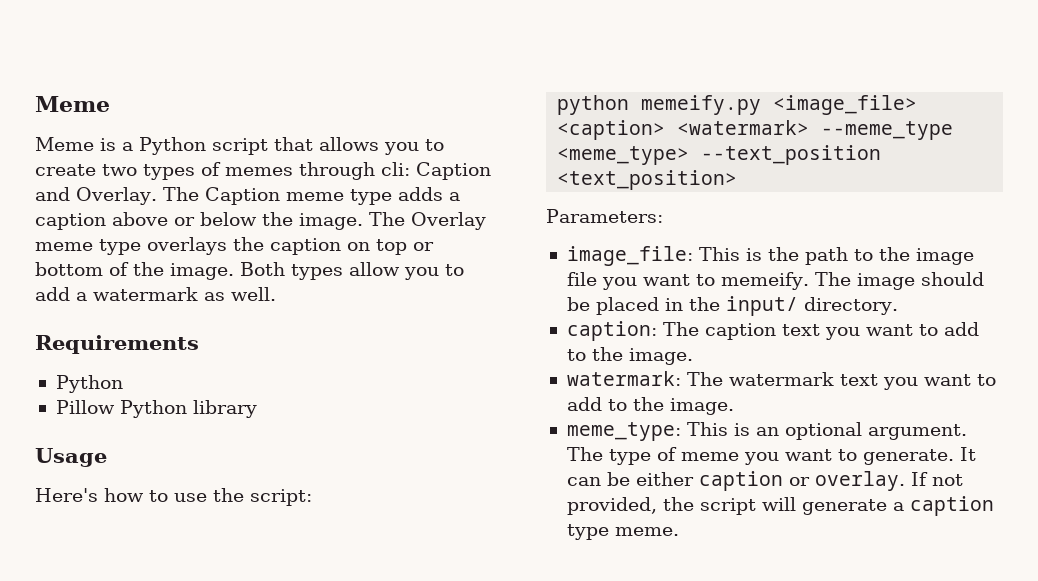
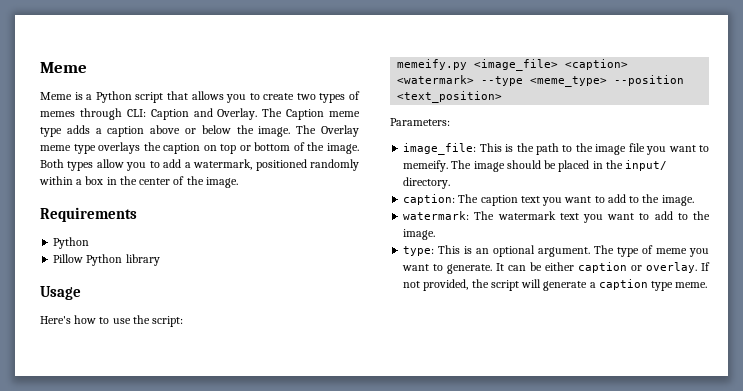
[381,162,410,176] cli: -> [126,109,146,117] CLI:
[93,287,276,301] watermark as well. -> [193,159,359,171] [39,176,238,188] watermark, positioned randomly within a box in the center of the image.
[557,95,630,115] python -> (184, 321) none
[821,121,954,140] [557,145,882,165] --meme_type <meme_type> --text_position -> [481,75,685,87] --type <meme_type> --position
[566,422,681,441] meme_type: -> [403,246,435,256] type:

